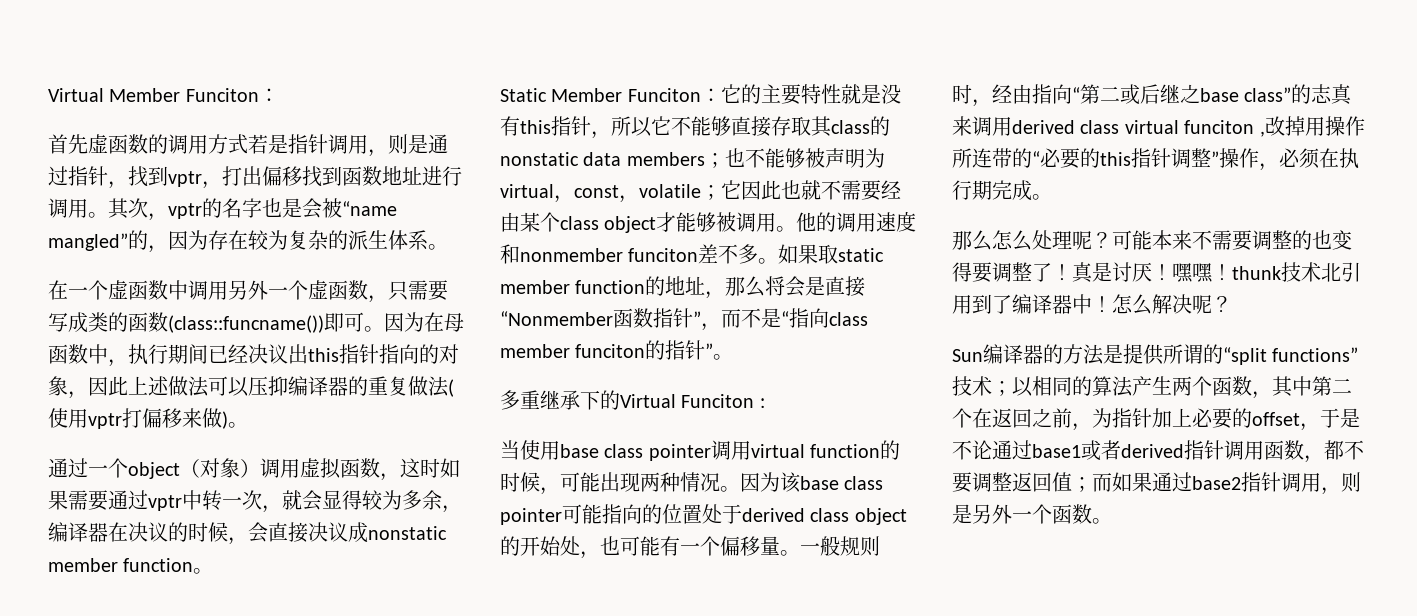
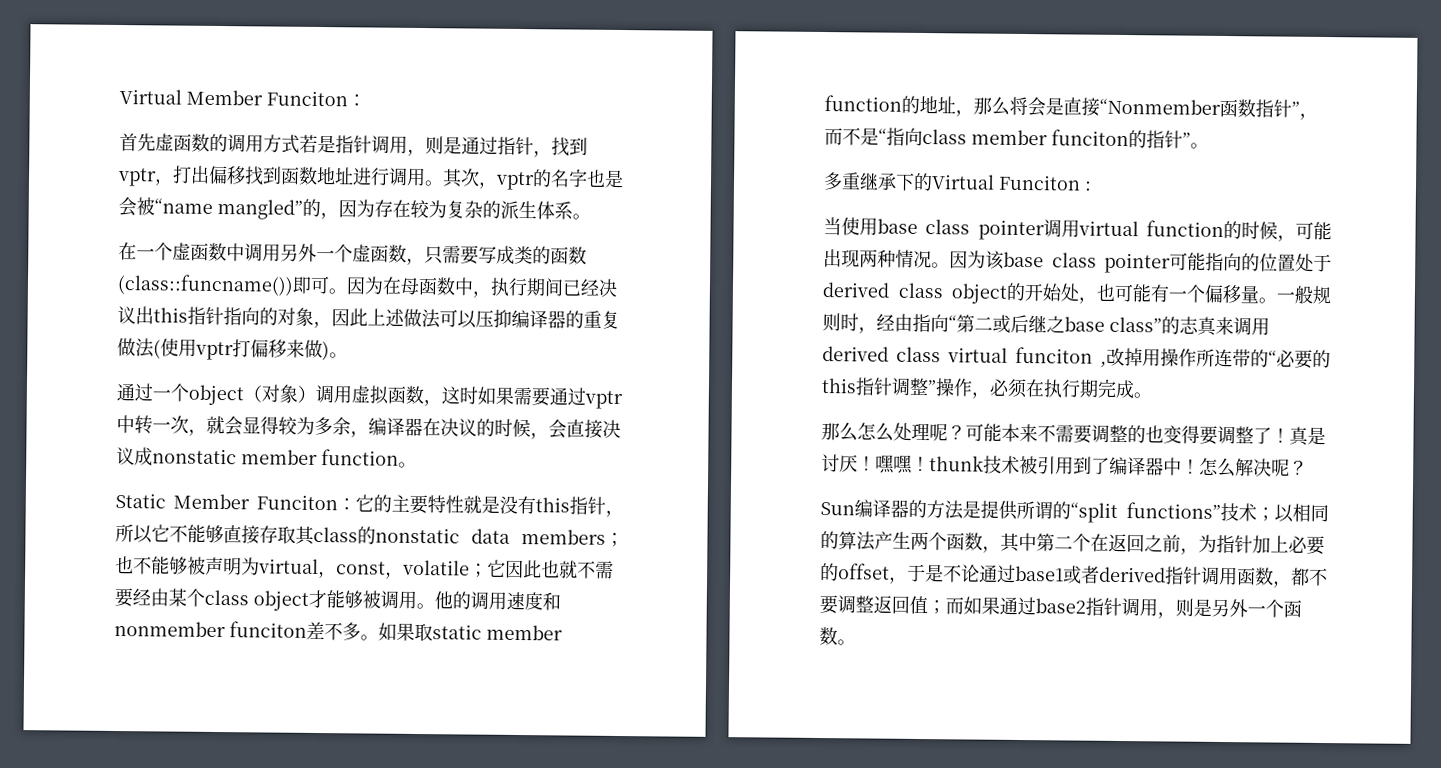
[1321,263,1341,282] 北 -> [1019,455,1038,475] 被

